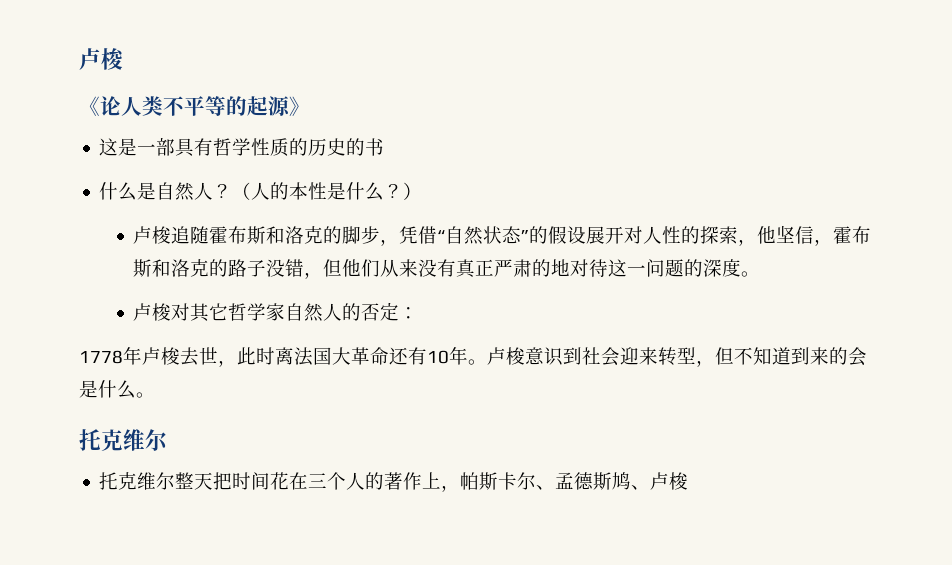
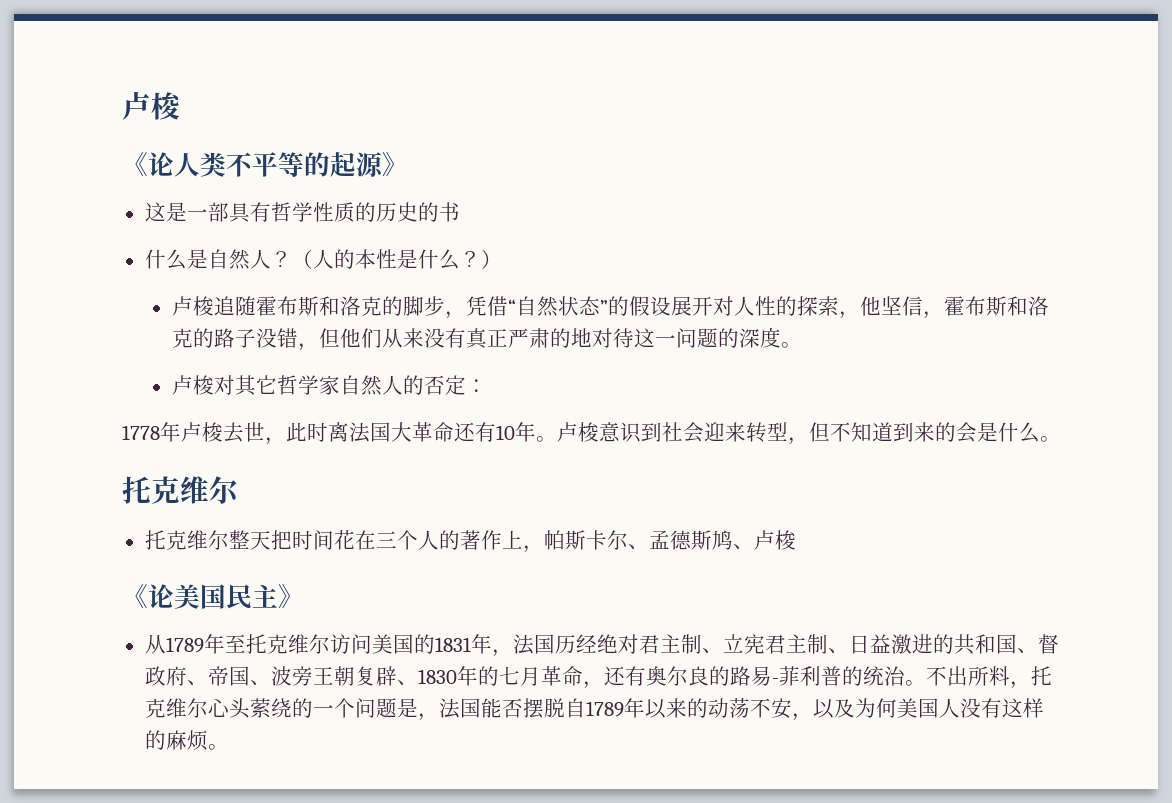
(689, 481) none -> [122,584,304,609] [144,634,1059,657] [144,666,1052,689] [144,698,1044,721] [144,730,229,751] // 《论美国民主》 // 从1789年至托克维尔访问美国的1831年，法国历经绝对君主制、立宪君主制、日益激进的共和国、督政府、帝国、波旁王朝复辟、1830年的七月革命，还有奥尔良的路易-菲利普的统治。不出所料，托克维尔心头萦绕的一个问题是，法国能否摆脱自1789年以来的动荡不安，以及为何美国人没有这样的麻烦。

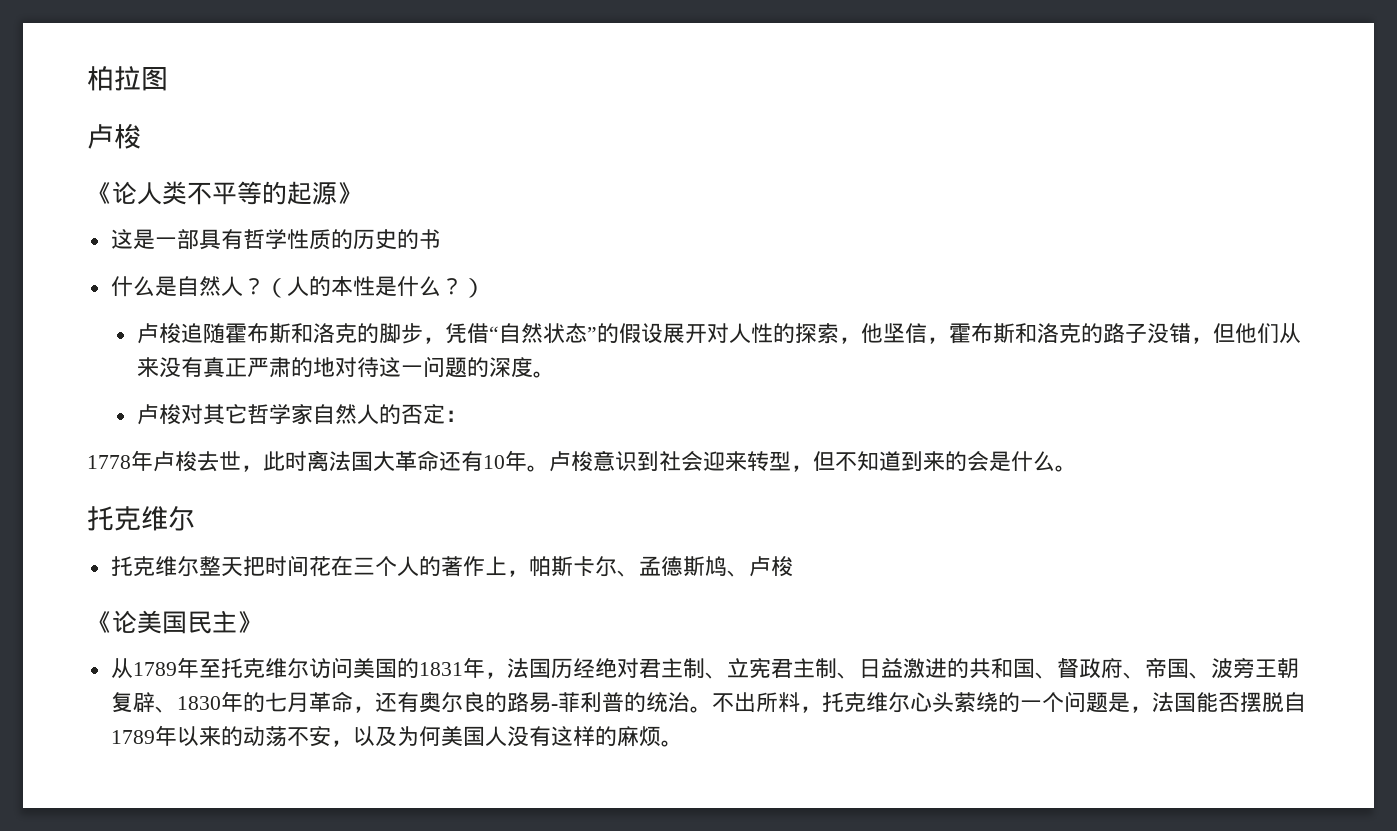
(122, 105) none -> [87,66,168,91] 柏拉图 //

